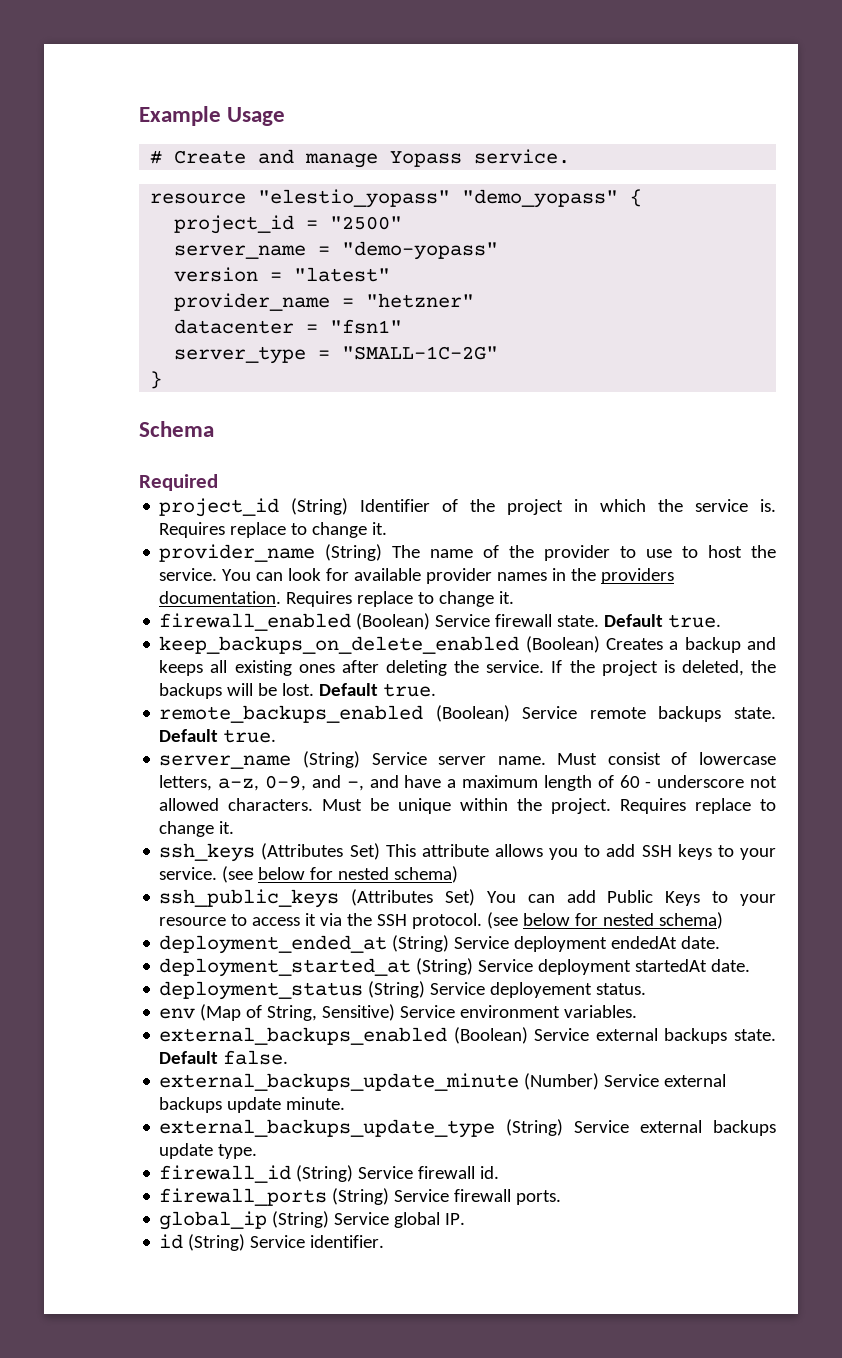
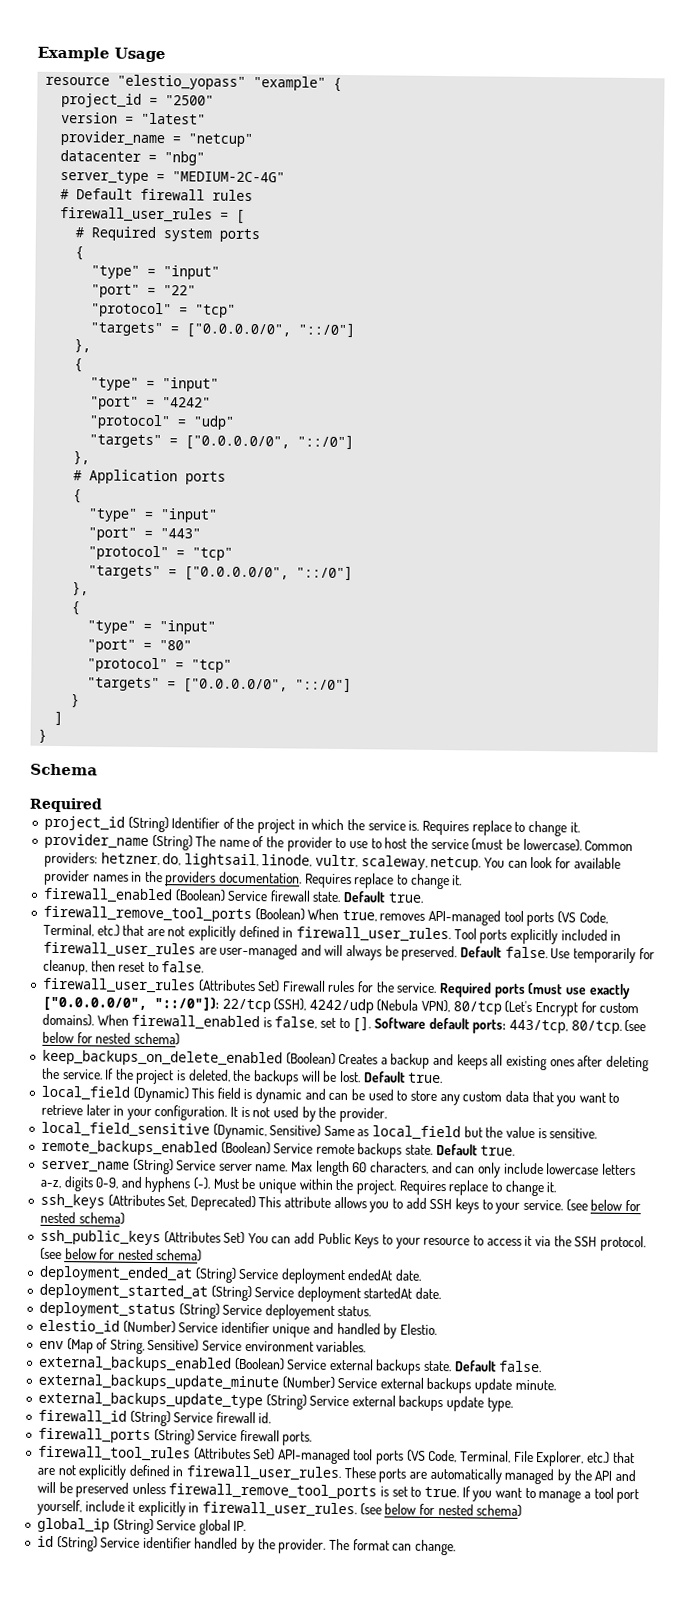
[150,149,571,168] // # Create and manage Yopass service. -> (166, 55) none
[462,189,619,208] "demo_yopass" -> [253,76,327,91] "example"
[174,241,499,260] // server_name = "demo-yopass" -> (215, 100) none
[366,293,475,308] "hetzner" -> [188,133,254,148] "netcup"
[330,319,403,334] "fsn1" -> [164,151,206,166] "nbg"
[342,346,499,360] "SMALL-1C-2G" -> [172,171,286,183] [60,188,254,202] [60,207,246,224] [75,226,261,243] [75,246,85,261] [91,265,221,280] [91,284,197,298] [91,302,237,318] [90,322,356,339] [74,338,92,353] [74,358,84,373] [90,377,220,392] [90,396,212,410] [89,414,236,430] [89,434,355,451] [73,450,91,465] [73,469,227,485] [73,489,83,504] [88,508,219,523] [88,527,202,541] [88,545,234,561] [88,565,354,582] [72,581,90,596] [71,601,82,616] [87,620,217,635] [87,639,193,653] [87,657,233,673] [87,677,353,694] [70,693,81,708] [54,710,64,726] "MEDIUM-2C-4G" // # Default firewall rules // firewall_user_rules = [ // # Required system ports // { // "type" = "input" // "port" = "22" // "protocol" = "tcp" // "targets" = ["0.0.0.0/0", "::/0"] // }, // { // "type" = "input" // "port" = "4242" // "protocol" = "udp" // "targets" = ["0.0.0.0/0", "::/0"] // }, // # Application ports // { // "type" = "input" // "port" = "443" // "protocol" = "tcp" // "targets" = ["0.0.0.0/0", "::/0"] // }, // { // "type" = "input" // "port" = "80" // "protocol" = "tcp" // "targets" = ["0.0.0.0/0", "::/0"] // } // ]
[159,568,218,581] service. -> [430,838,634,852] [43,851,482,871] service (must be lowercase). Common providers: hetzner, do, lightsail, linode, vultr, scaleway, netcup.
(722, 621) none -> [42,905,608,927] [42,923,622,945] [42,941,655,964] [42,959,205,976] [41,977,631,1000] [41,996,640,1017] [41,1013,647,1034] [41,1031,180,1046] // firewall_remove_tool_ports (Boolean) When true, removes API-managed tool ports (VS Code, Terminal, etc.) that are not explicitly defined in firewall_user_rules. Tool ports explicitly included in firewall_user_rules are user-managed and will always be preserved. Default false. Use temporarily for cleanup, then reset to false. // firewall_user_rules (Attributes Set) Firewall rules for the service. Required ports (must use exactly ["0.0.0.0/0", "::/0"]): 22/tcp (SSH), 4242/udp (Nebula VPN), 80/tcp (Let's Encrypt for custom domains). When firewall_enabled is false, set to []. Software default ports: 443/tcp, 80/tcp. (see below for nested schema)
(437, 690) none -> [40,1085,620,1107] [40,1104,387,1123] [40,1121,598,1141] // local_field (Dynamic) This field is dynamic and can be used to store any custom data that you want to retrieve later in your configuration. It is not used by the provider. // local_field_sensitive (Dynamic, Sensitive) Same as local_field but the value is sensitive.
[557,752,776,765] [159,775,777,791] [159,798,314,811] Must consist of lowercase letters, a-z, 0-9, and -, and have a maximum length of 60 - underscore not allowed characters. -> [291,1160,636,1178] [39,1176,212,1193] Max length 60 characters, and can only include lowercase letters a-z, digits 0-9, and hyphens (-).
[349,843,380,860] Set) -> [167,1195,256,1212] Set, Deprecated)
(647, 989) none -> [38,1319,438,1339] // elestio_id (Number) Service identifier unique and handled by Elestio.
(562, 1197) none -> [37,1445,635,1467] [36,1464,636,1485] [36,1481,640,1504] [36,1499,523,1518] // firewall_tool_rules (Attributes Set) API-managed tool ports (VS Code, Terminal, File Explorer, etc.) that are not explicitly defined in firewall_user_rules. These ports are automatically managed by the API and will be preserved unless firewall_remove_tool_ports is set to true. If you want to manage a tool port yourself, include it explicitly in firewall_user_rules. (see below for nested schema)
[310,1235,385,1248] identifier. -> [142,1536,456,1556] identifier handled by the provider. The format can change.

